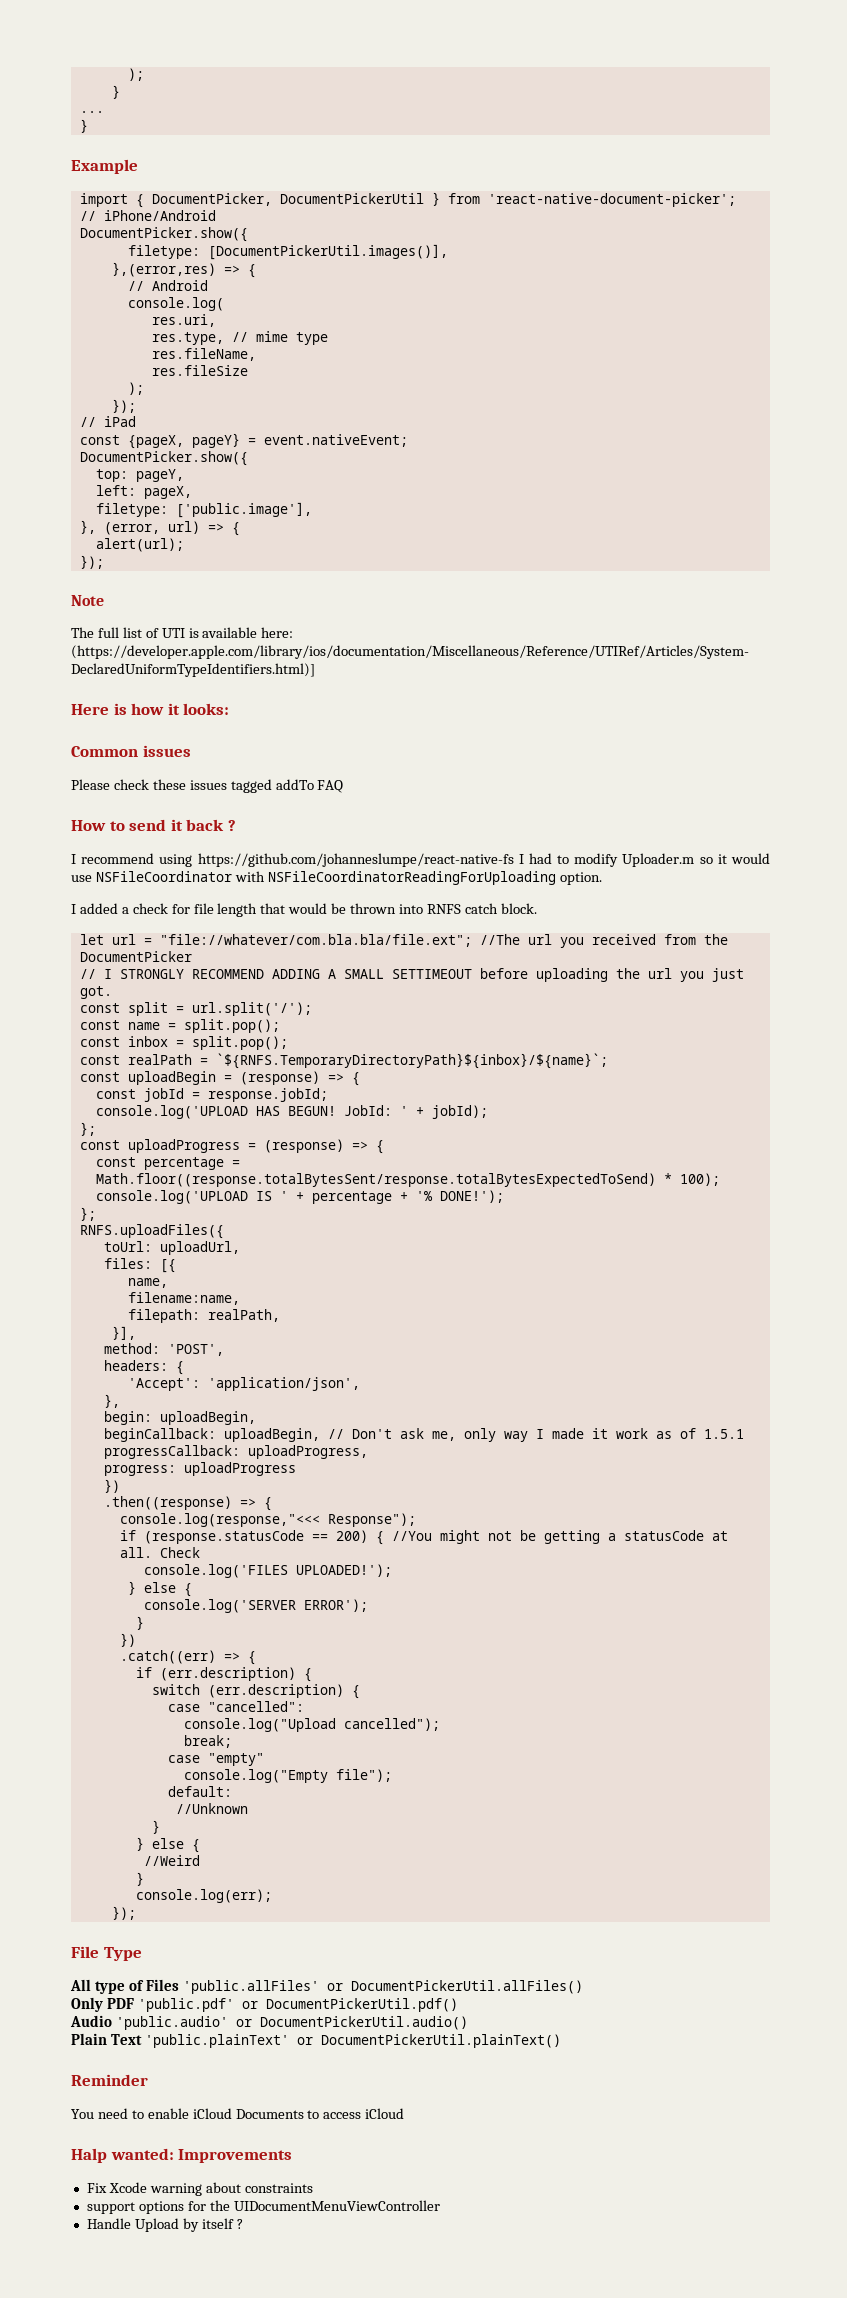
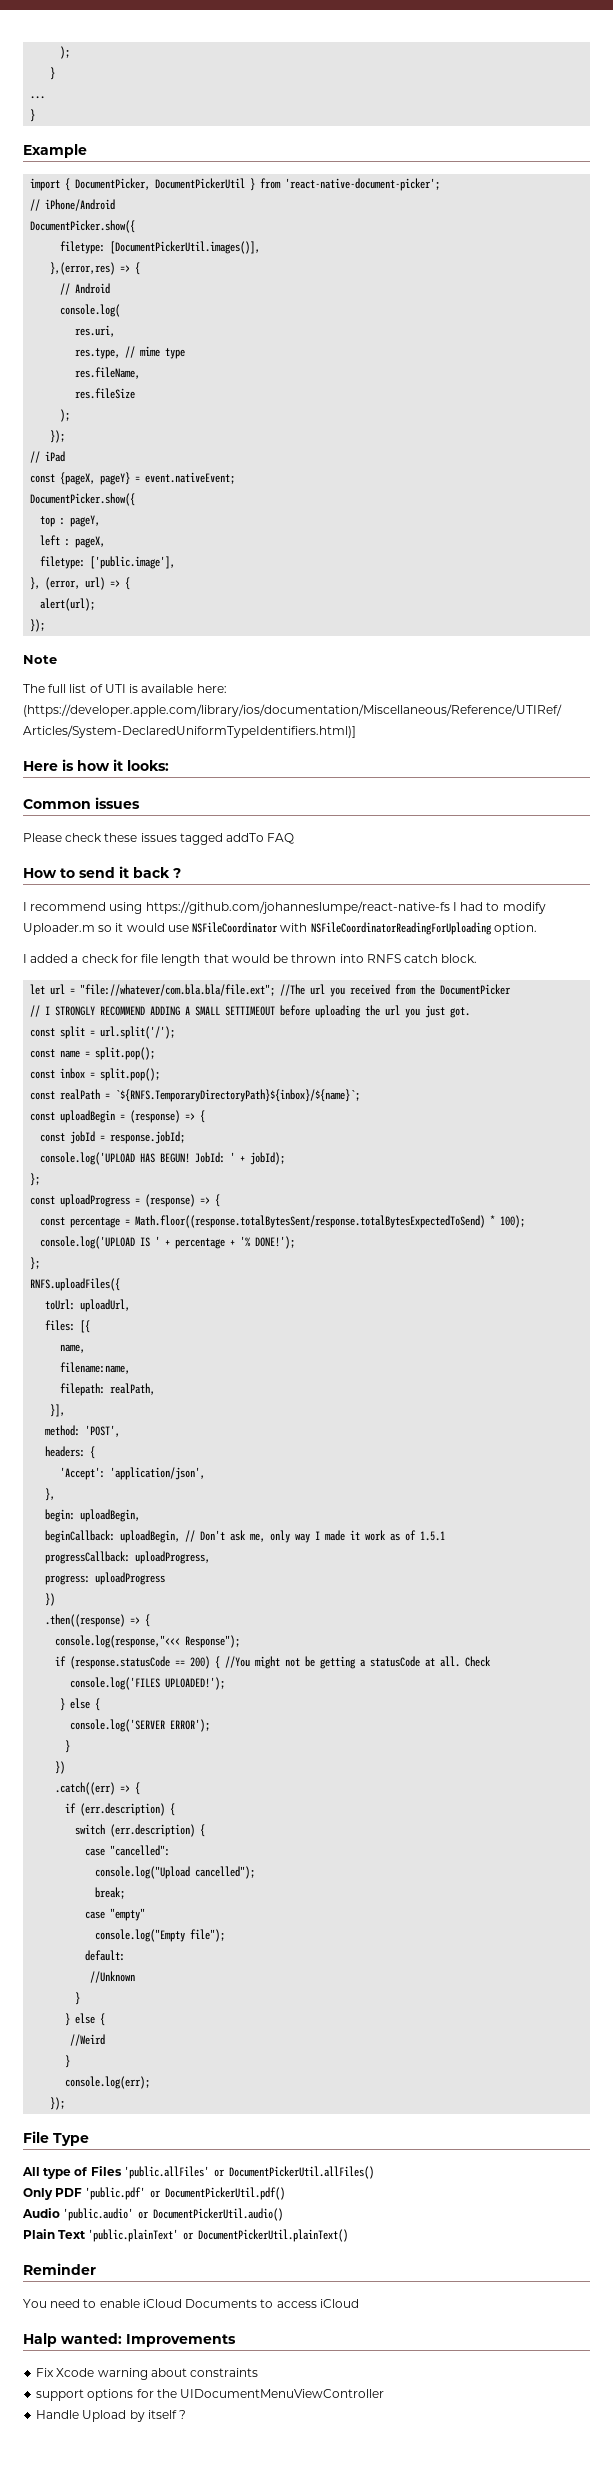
[95,469,128,482] top: -> [40,516,66,527] top :
[95,485,136,496] left: -> [40,535,71,546] left :

